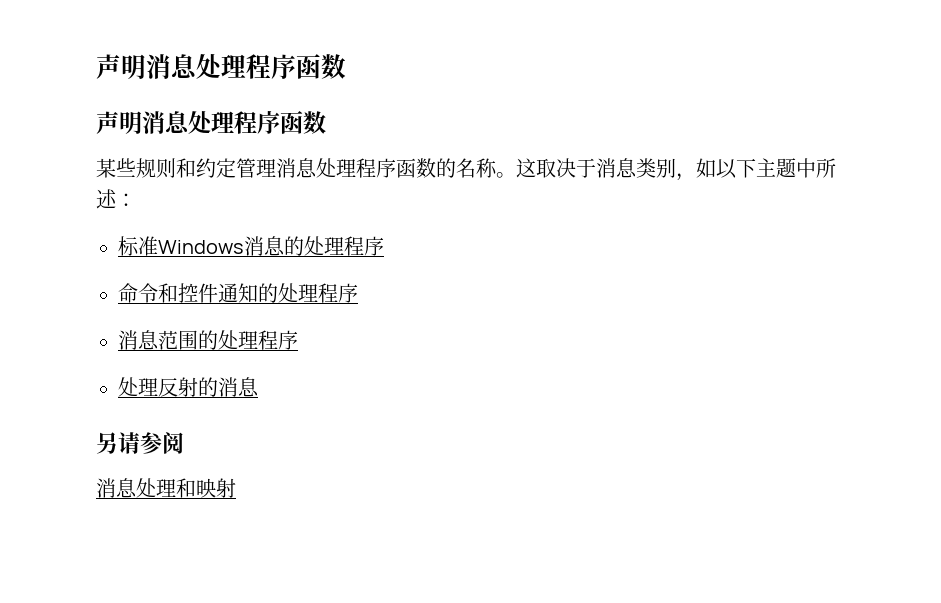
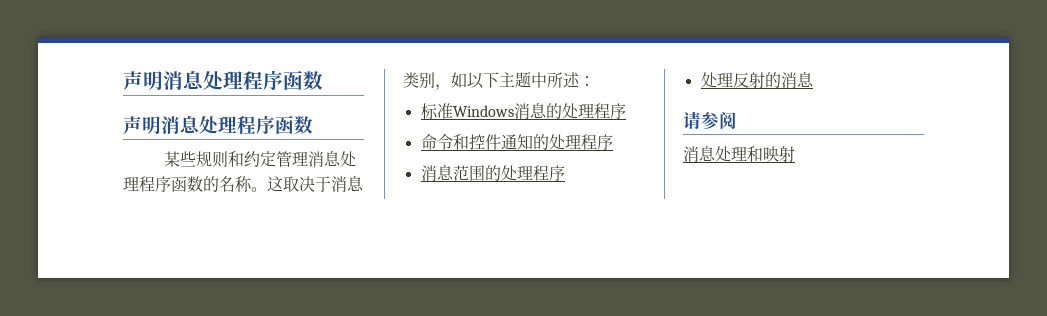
[96,432,118,454] 另 -> (814, 79) none

